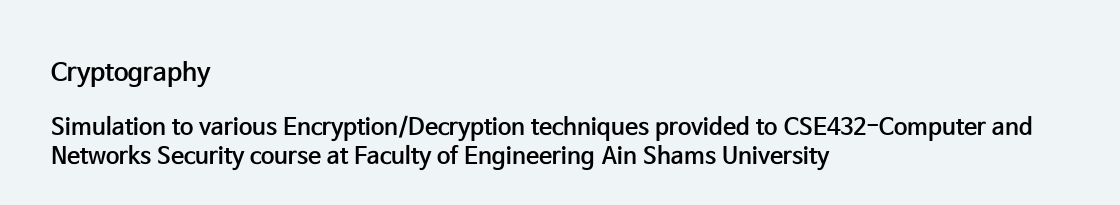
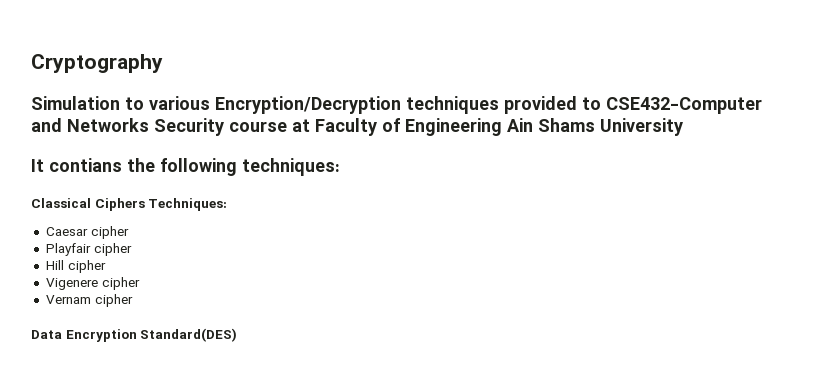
(830, 158) none -> [31,158,340,176] [31,198,228,211] [45,226,129,239] [45,243,132,256] [45,260,106,273] [45,277,140,290] [45,294,133,307] [31,328,238,342] // It contians the following techniques: // Classical Ciphers Techniques: // Caesar cipher // Playfair cipher // Hill cipher // Vigenere cipher // Vernam cipher // Data Encryption Standard(DES)

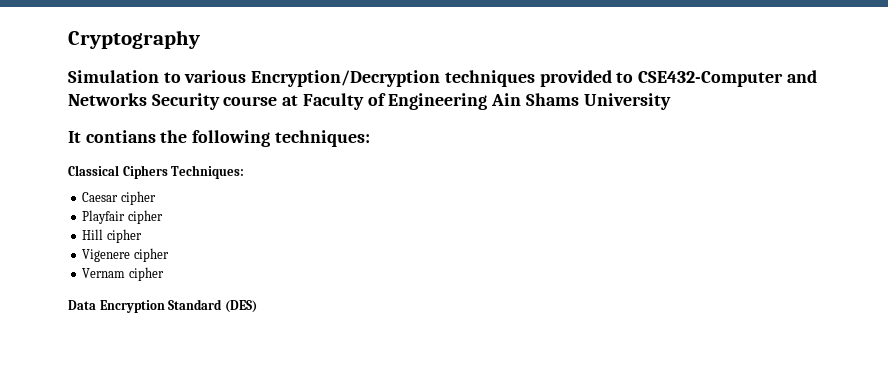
[140,328,238,342] Standard(DES) -> [168,299,257,313] Standard (DES)

